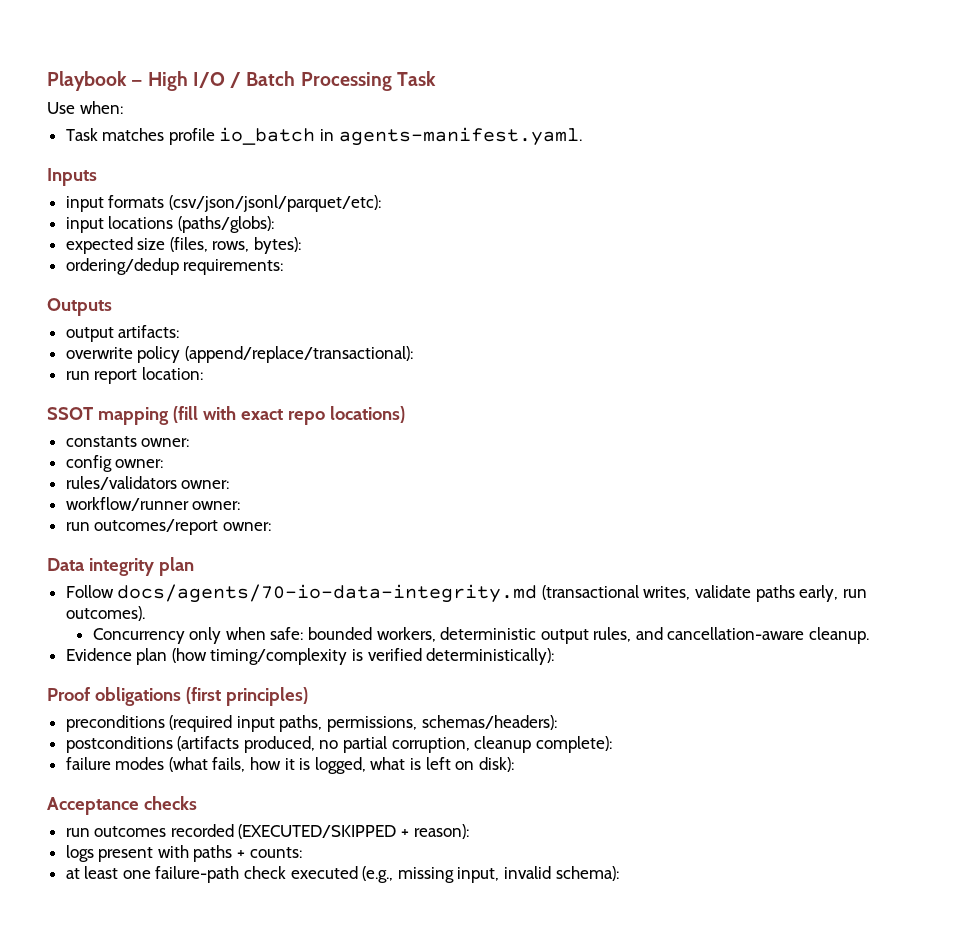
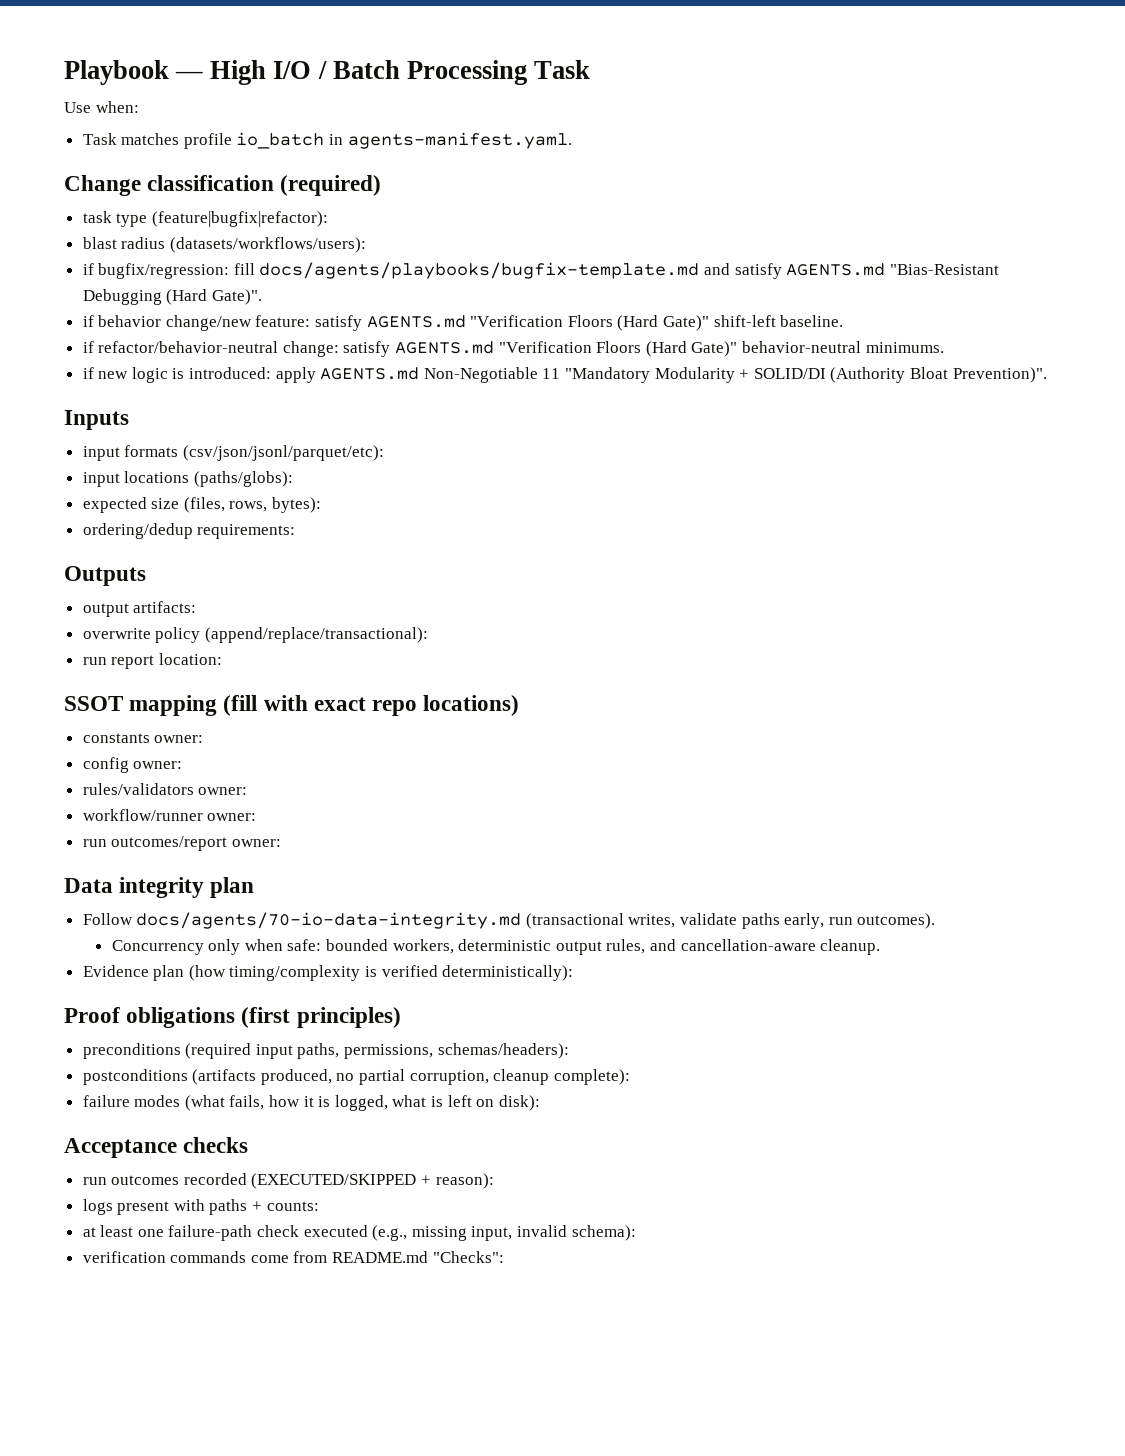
(582, 136) none -> [64,175,382,196] [82,211,328,227] [82,237,366,253] [82,262,999,279] [82,289,262,305] [82,315,844,331] [82,341,944,357] [82,367,1047,383] // Change classification (required) // task type (feature|bugfix|refactor): // blast radius (datasets/workflows/users): // if bugfix/regression: fill docs/agents/playbooks/bugfix-template.md and satisfy AGENTS.md "Bias-Resistant Debugging (Hard Gate)". // if behavior change/new feature: satisfy AGENTS.md "Verification Floors (Hard Gate)" shift-left baseline. // if refactor/behavior-neutral change: satisfy AGENTS.md "Verification Floors (Hard Gate)" behavior-neutral minimums. // if new logic is introduced: apply AGENTS.md Non-Negotiable 11 "Mandatory Modularity + SOLID/DI (Authority Bloat Prevention)".
(619, 873) none -> [82,1251,504,1263] // verification commands come from README.md "Checks":

